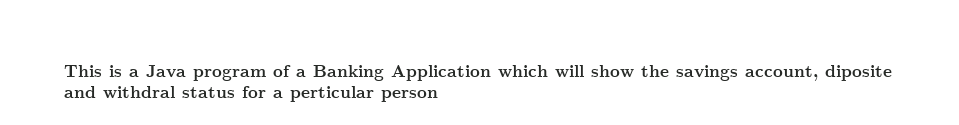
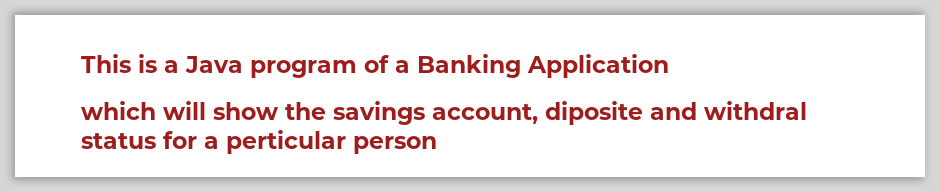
(491, 73) none -> (669, 66) //

